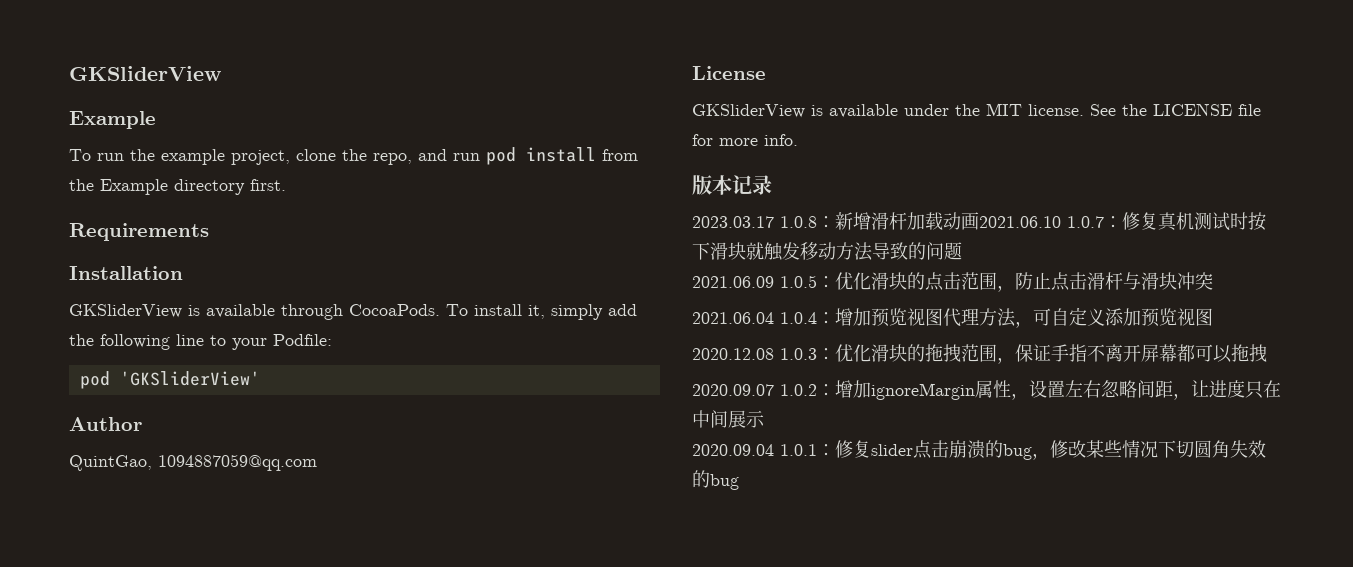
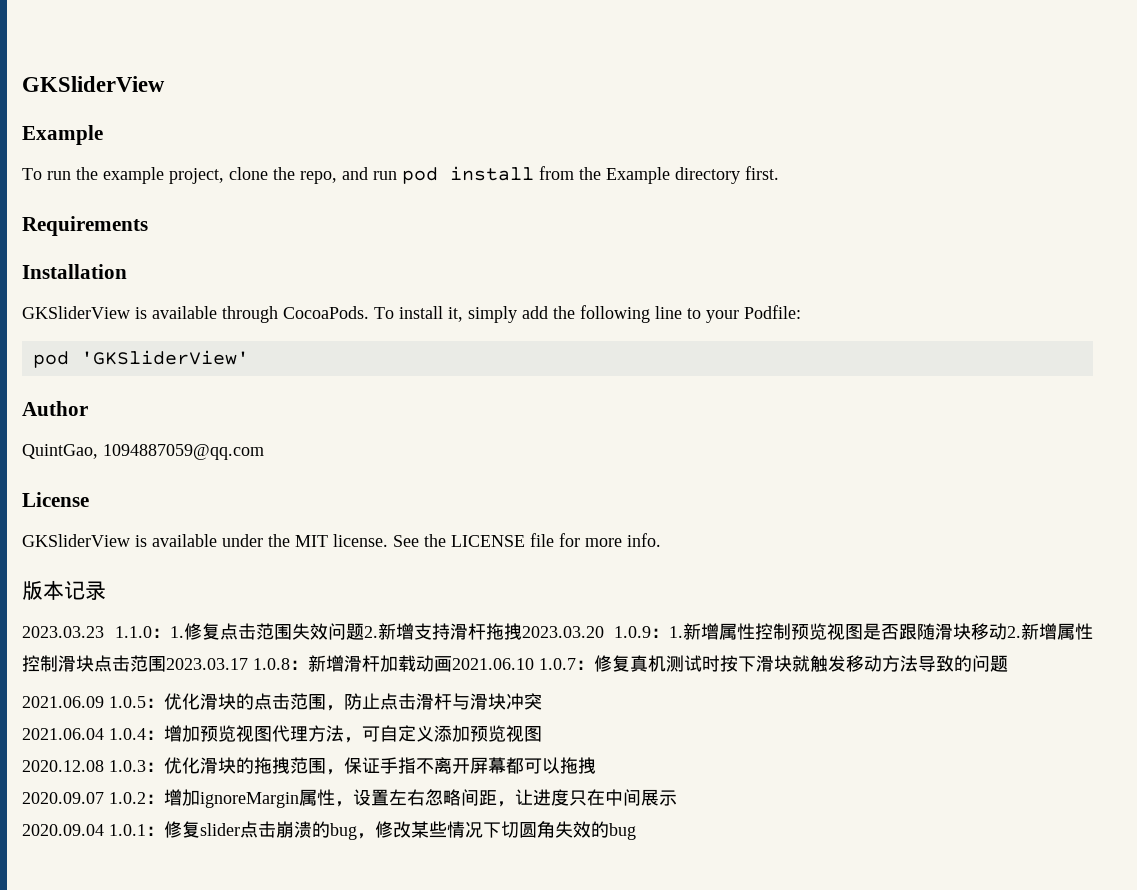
(772, 185) none -> [22,623,1093,640] [22,655,166,672] 2023.03.23 1.1.0：1.修复点击范围失效问题2.新增支持滑杆拖拽2023.03.20 1.0.9：1.新增属性控制预览视图是否跟随滑块移动2.新增属性控制滑块点击范围

